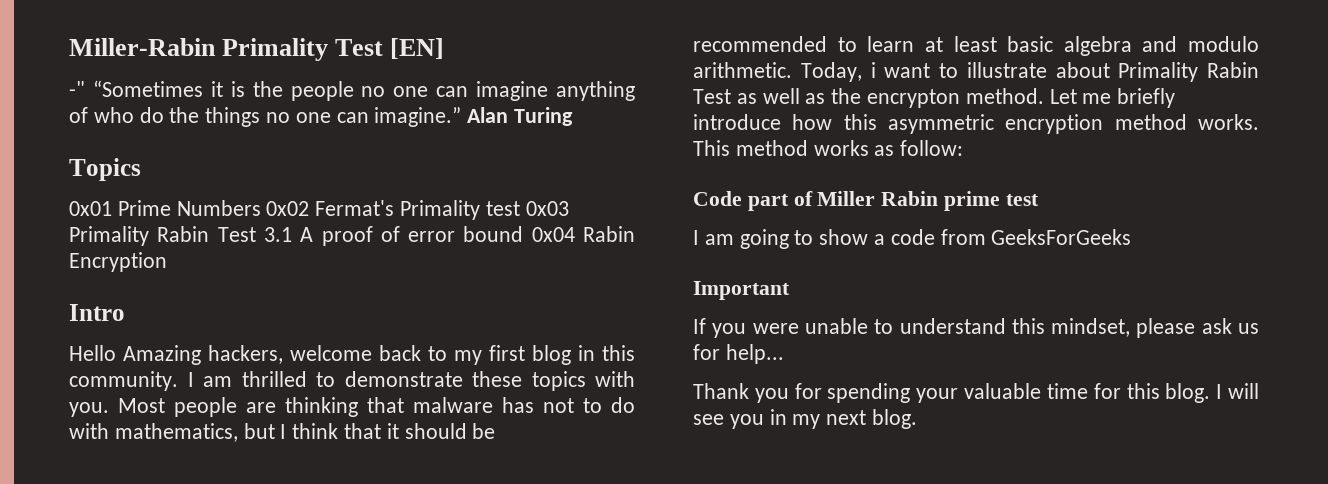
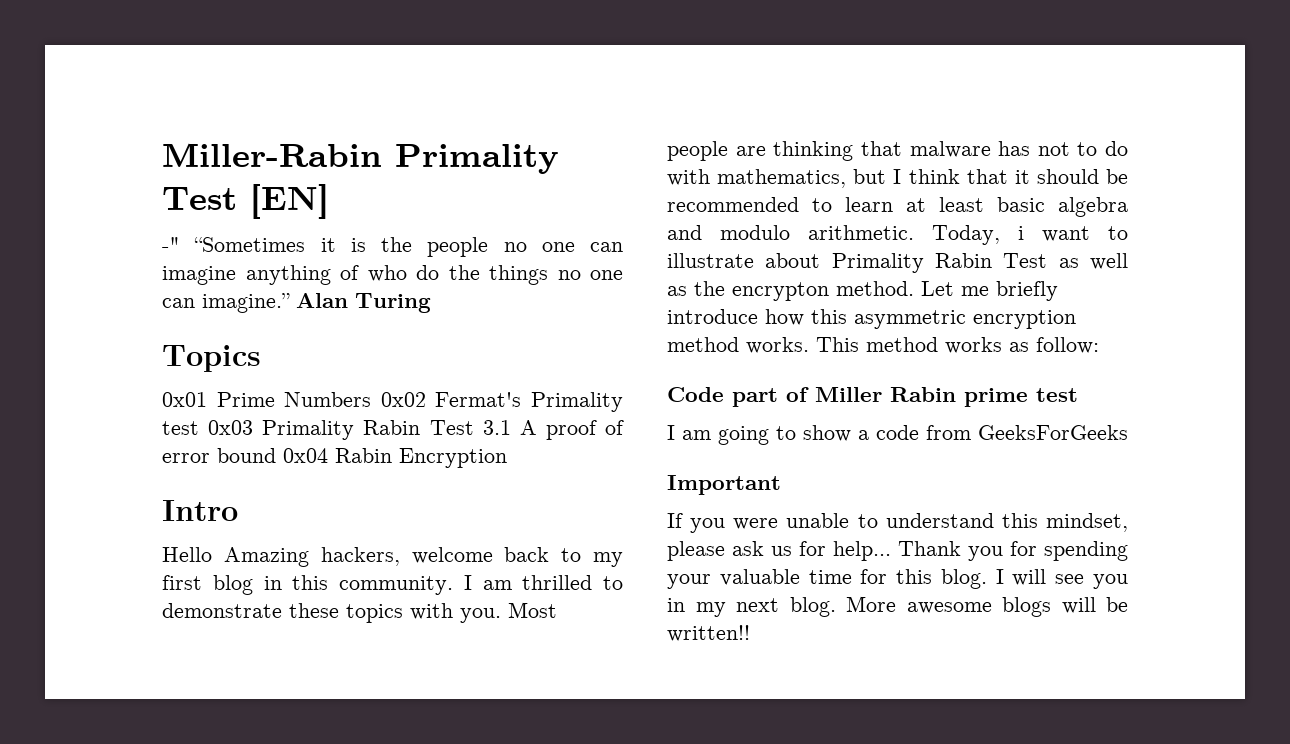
(784, 354) // -> (891, 551) none
(918, 419) none -> [846,596,1128,617] [667,625,750,642] More awesome blogs will be written!!

